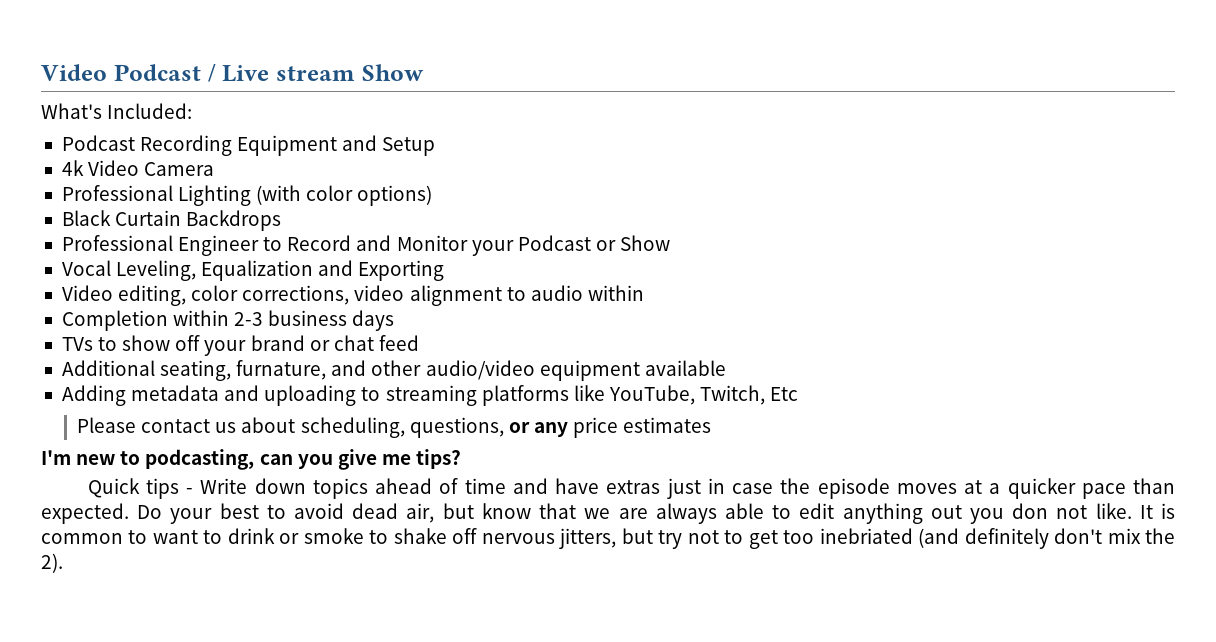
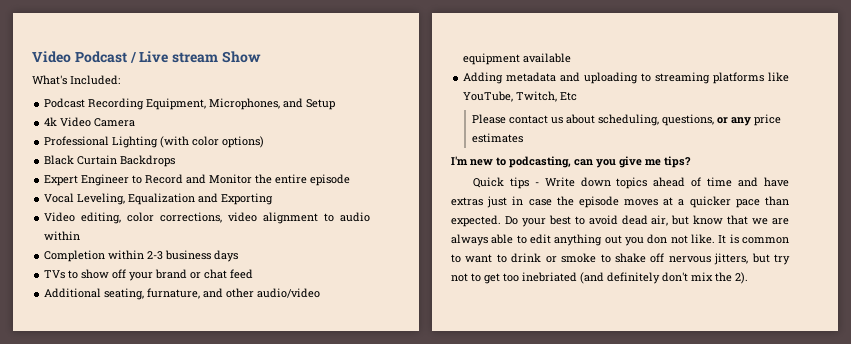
[237,135,338,156] Equipment -> [146,98,281,110] Equipment, Microphones,
[61,235,173,251] Professional -> [44,175,79,186] Expert
[471,235,671,256] your Podcast or Show -> [255,174,351,186] the entire episode

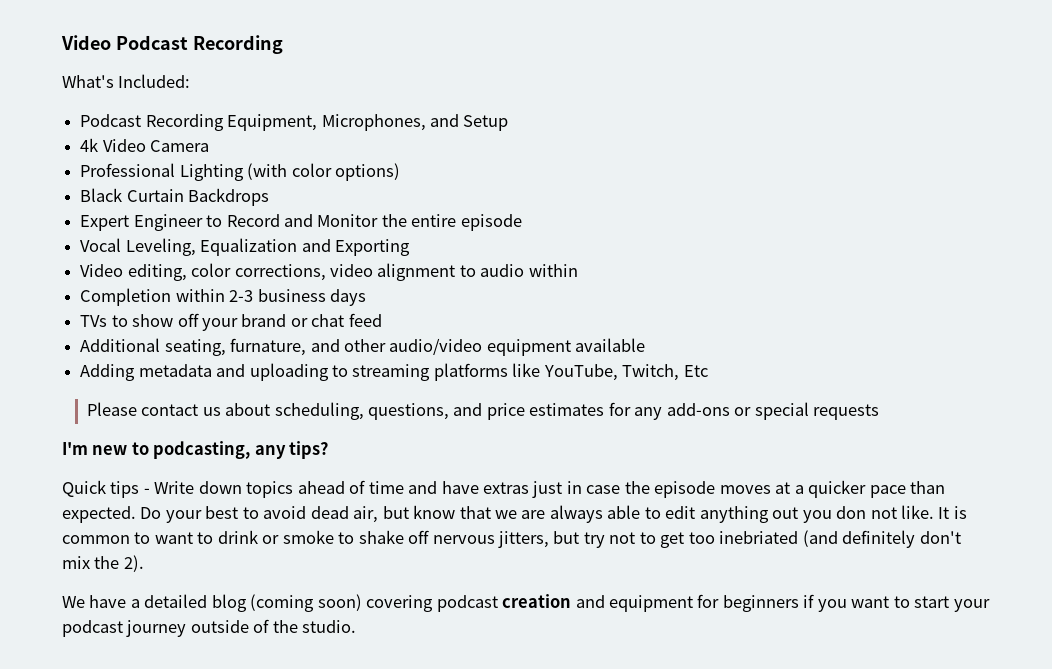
[129,51,261,63] / Live stream Show -> [192,35,283,54] Recording
[716,117,751,126] or any -> [453,403,483,416] and
(523, 138) none -> [608,402,880,420] for any add-ons or special requests
[574,156,661,168] can you give me -> [254,445,286,459] any
(748, 278) none -> [62,594,990,612] [62,619,357,637] // We have a detailed blog (coming soon) covering podcast creation and equipment for beginners if you want to start your podcast journey outside of the studio.

